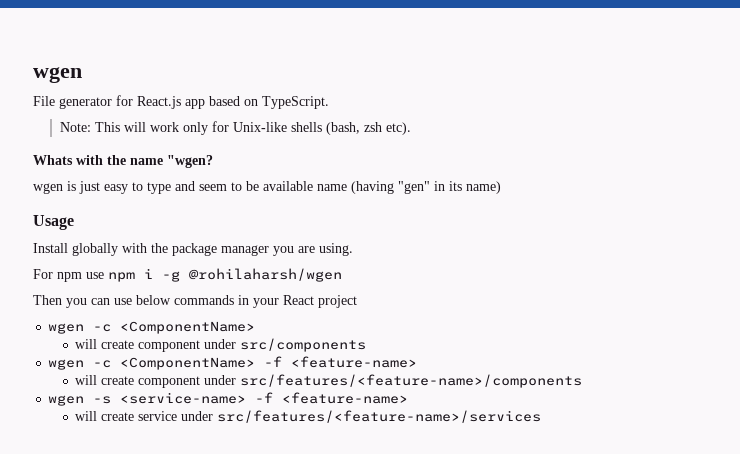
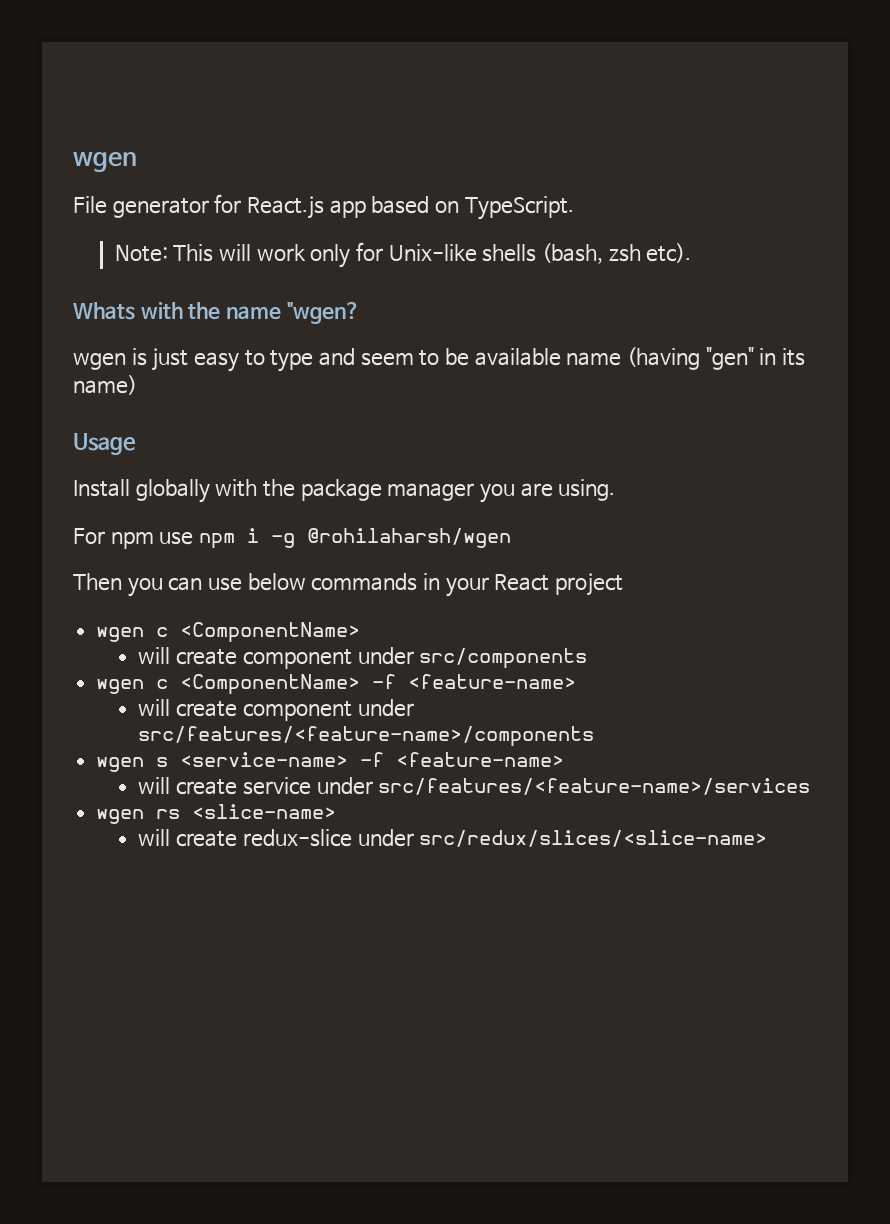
[93,324,112,332] -c -> [156,627,169,637] c
[93,360,112,368] -c -> [156,679,169,689] c
[93,396,112,404] -s -> [156,757,169,767] s
(542, 416) none -> [96,804,337,824] [137,829,768,847] // wgen rs <slice-name> // will create redux-slice under src/redux/slices/<slice-name>

